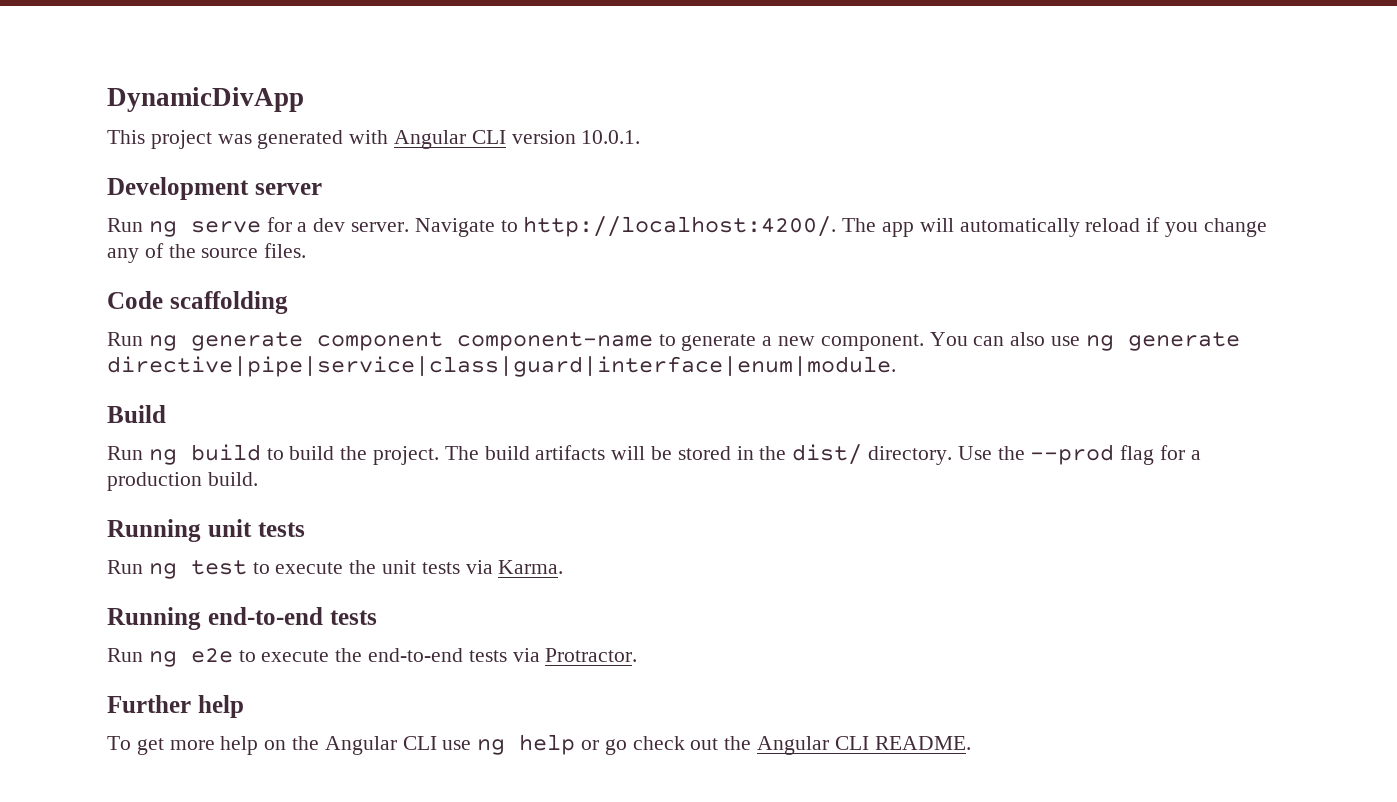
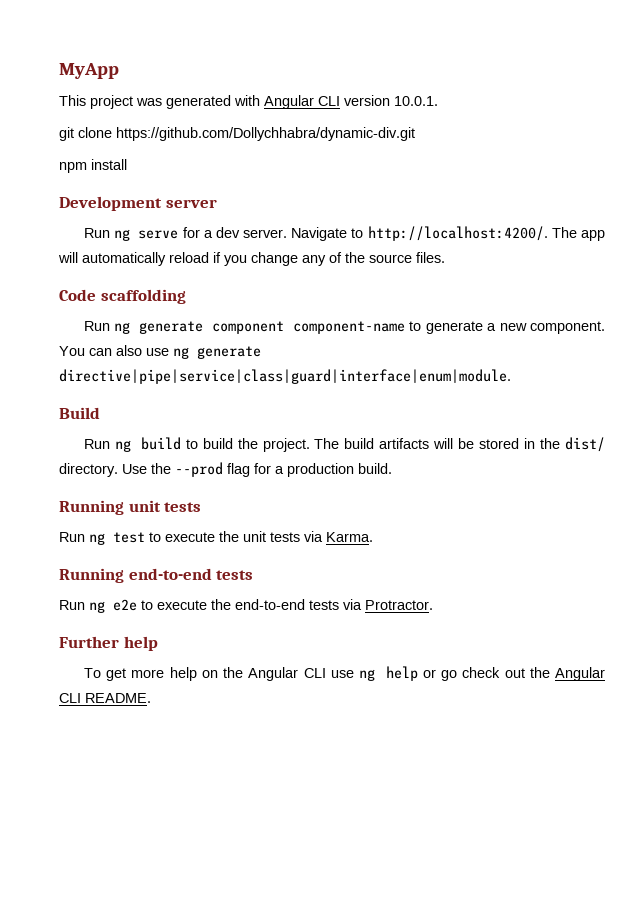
[107,87,304,112] DynamicDivApp -> [59,63,119,79] MyApp
(641, 137) none -> [59,127,415,141] [59,159,127,173] // git clone https://github.com/Dollychhabra/dynamic-div.git // npm install

